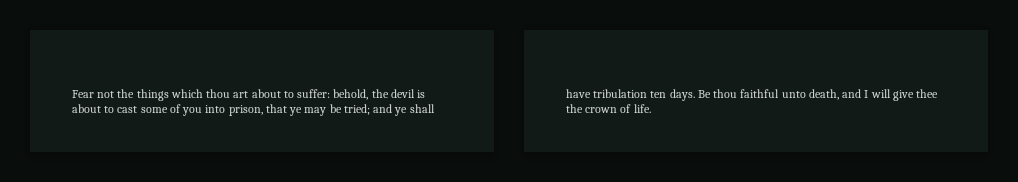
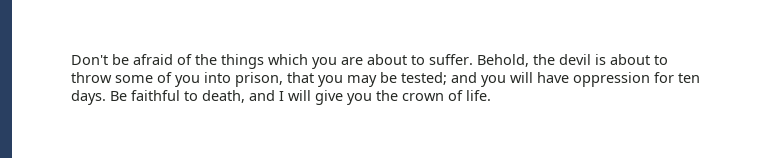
[72,89,369,101] Fear not the things which thou art about to suffer: behold, -> [71,54,529,69] Don't be afraid of the things which you are about to suffer. Behold,
[117,106,138,113] cast -> [71,72,112,83] throw
[289,107,303,116] ye -> [318,75,343,87] you
[343,104,435,116] [566,89,806,101] tried; and ye shall have tribulation ten days. Be thou faithful unto -> [401,72,700,87] [71,90,198,105] tested; and you will have oppression for ten days. Be faithful to
[916,89,939,98] thee -> [347,93,372,105] you

